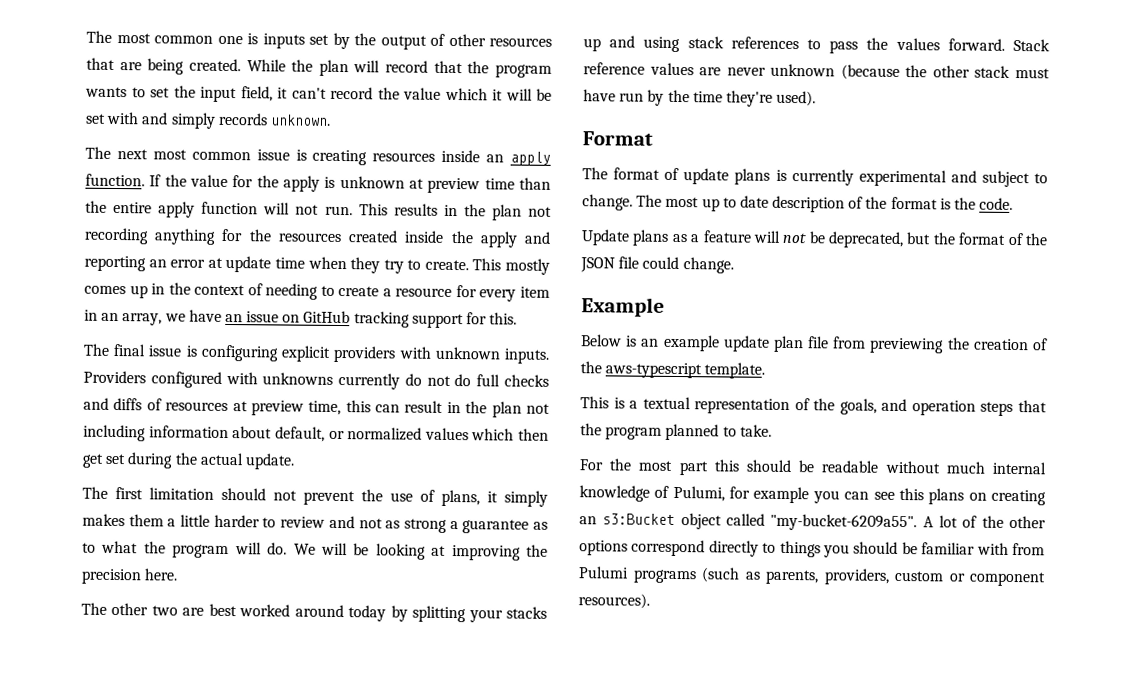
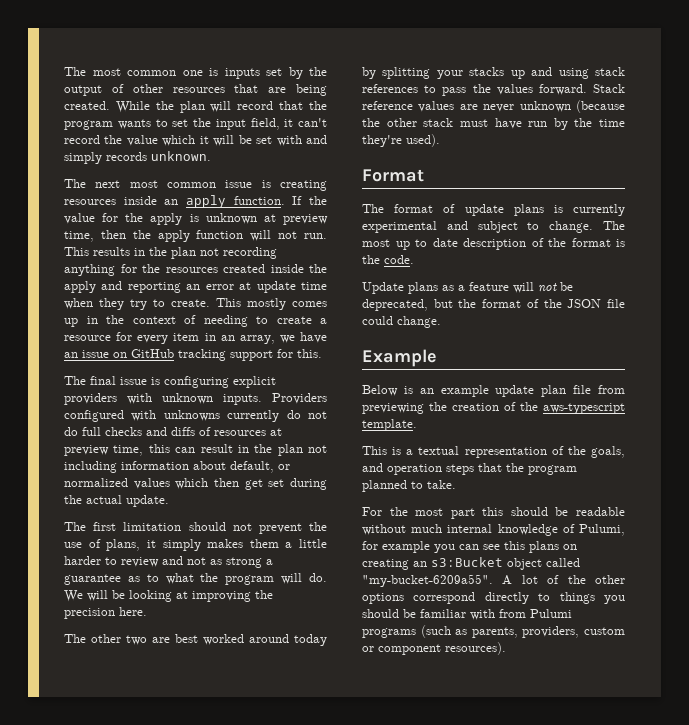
[484,177,551,190] [85,200,153,214] time than the entire -> [64,230,151,242] time, then the

